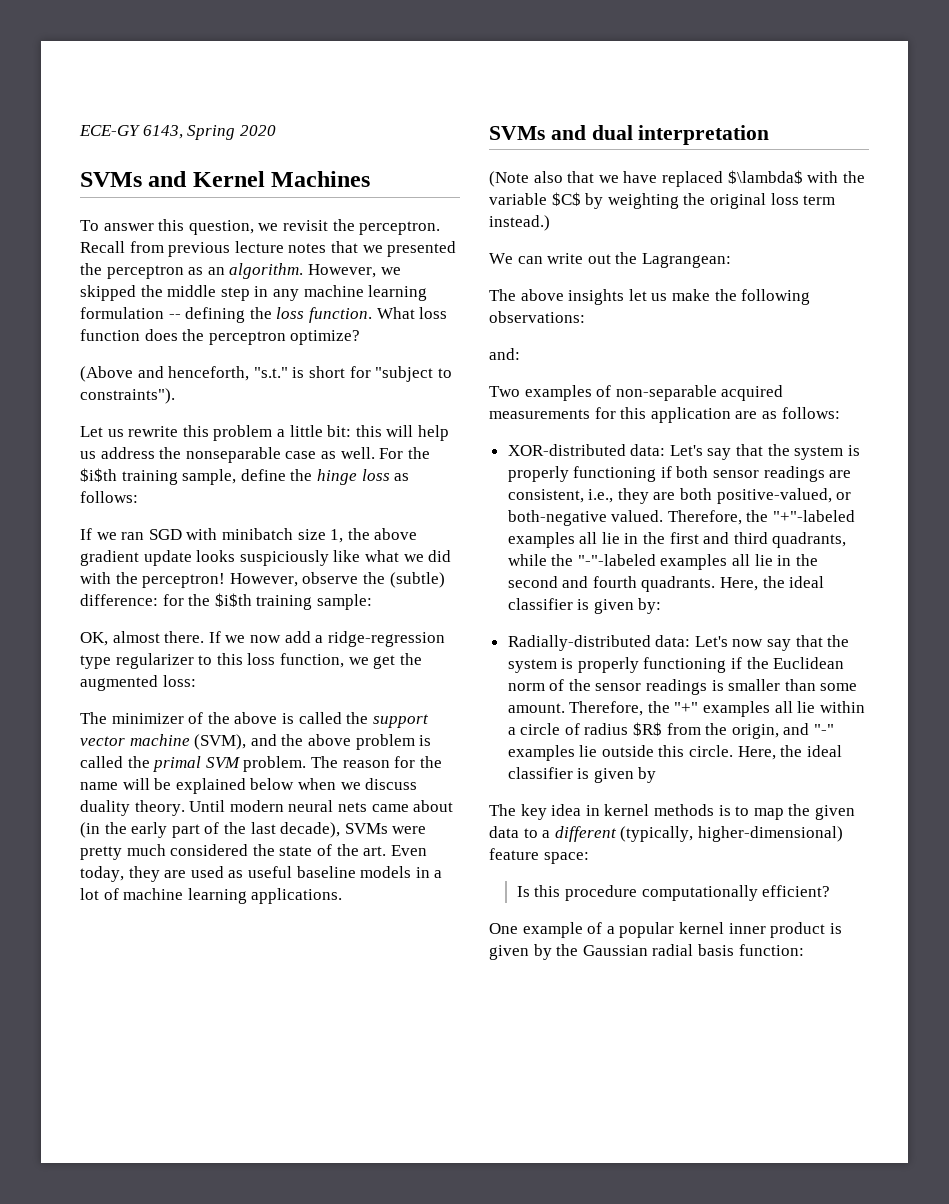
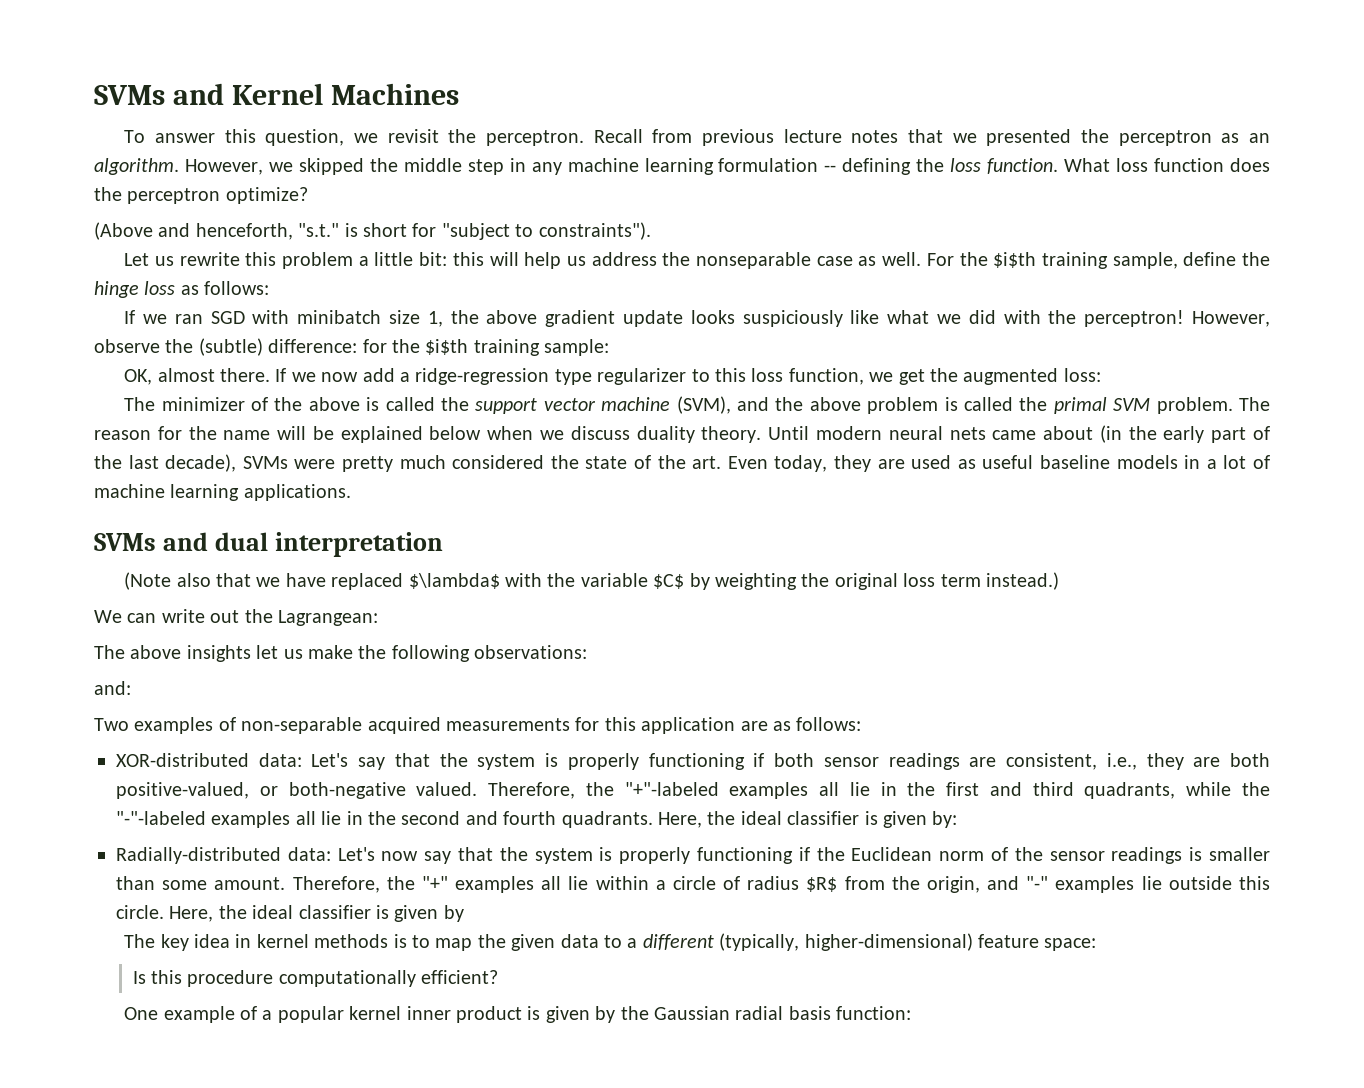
[79,125,276,140] ECE-GY 6143, Spring 2020 // -> (94, 95) none

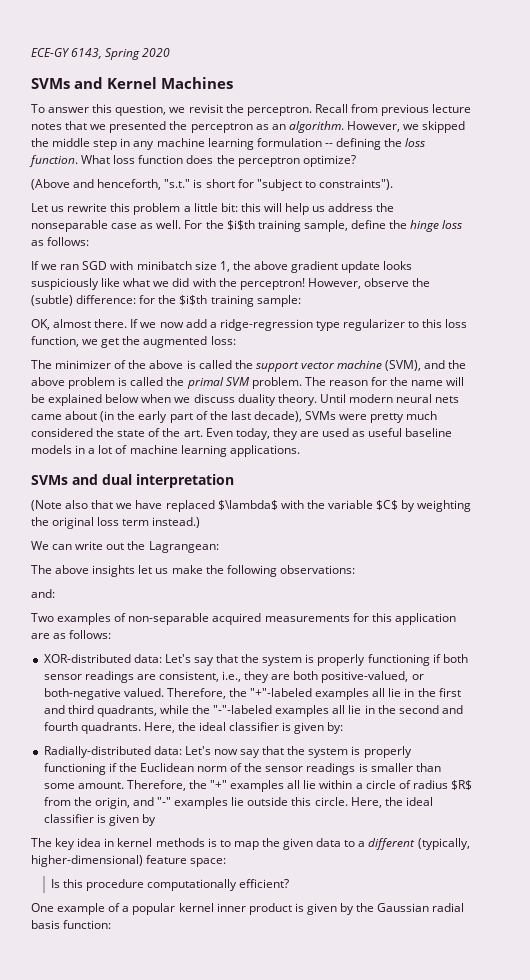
(94, 95) none -> [31,48,171,60] ECE-GY 6143, Spring 2020 //

